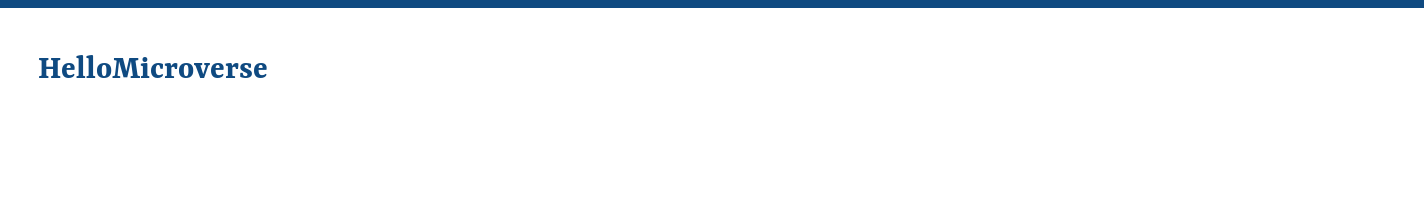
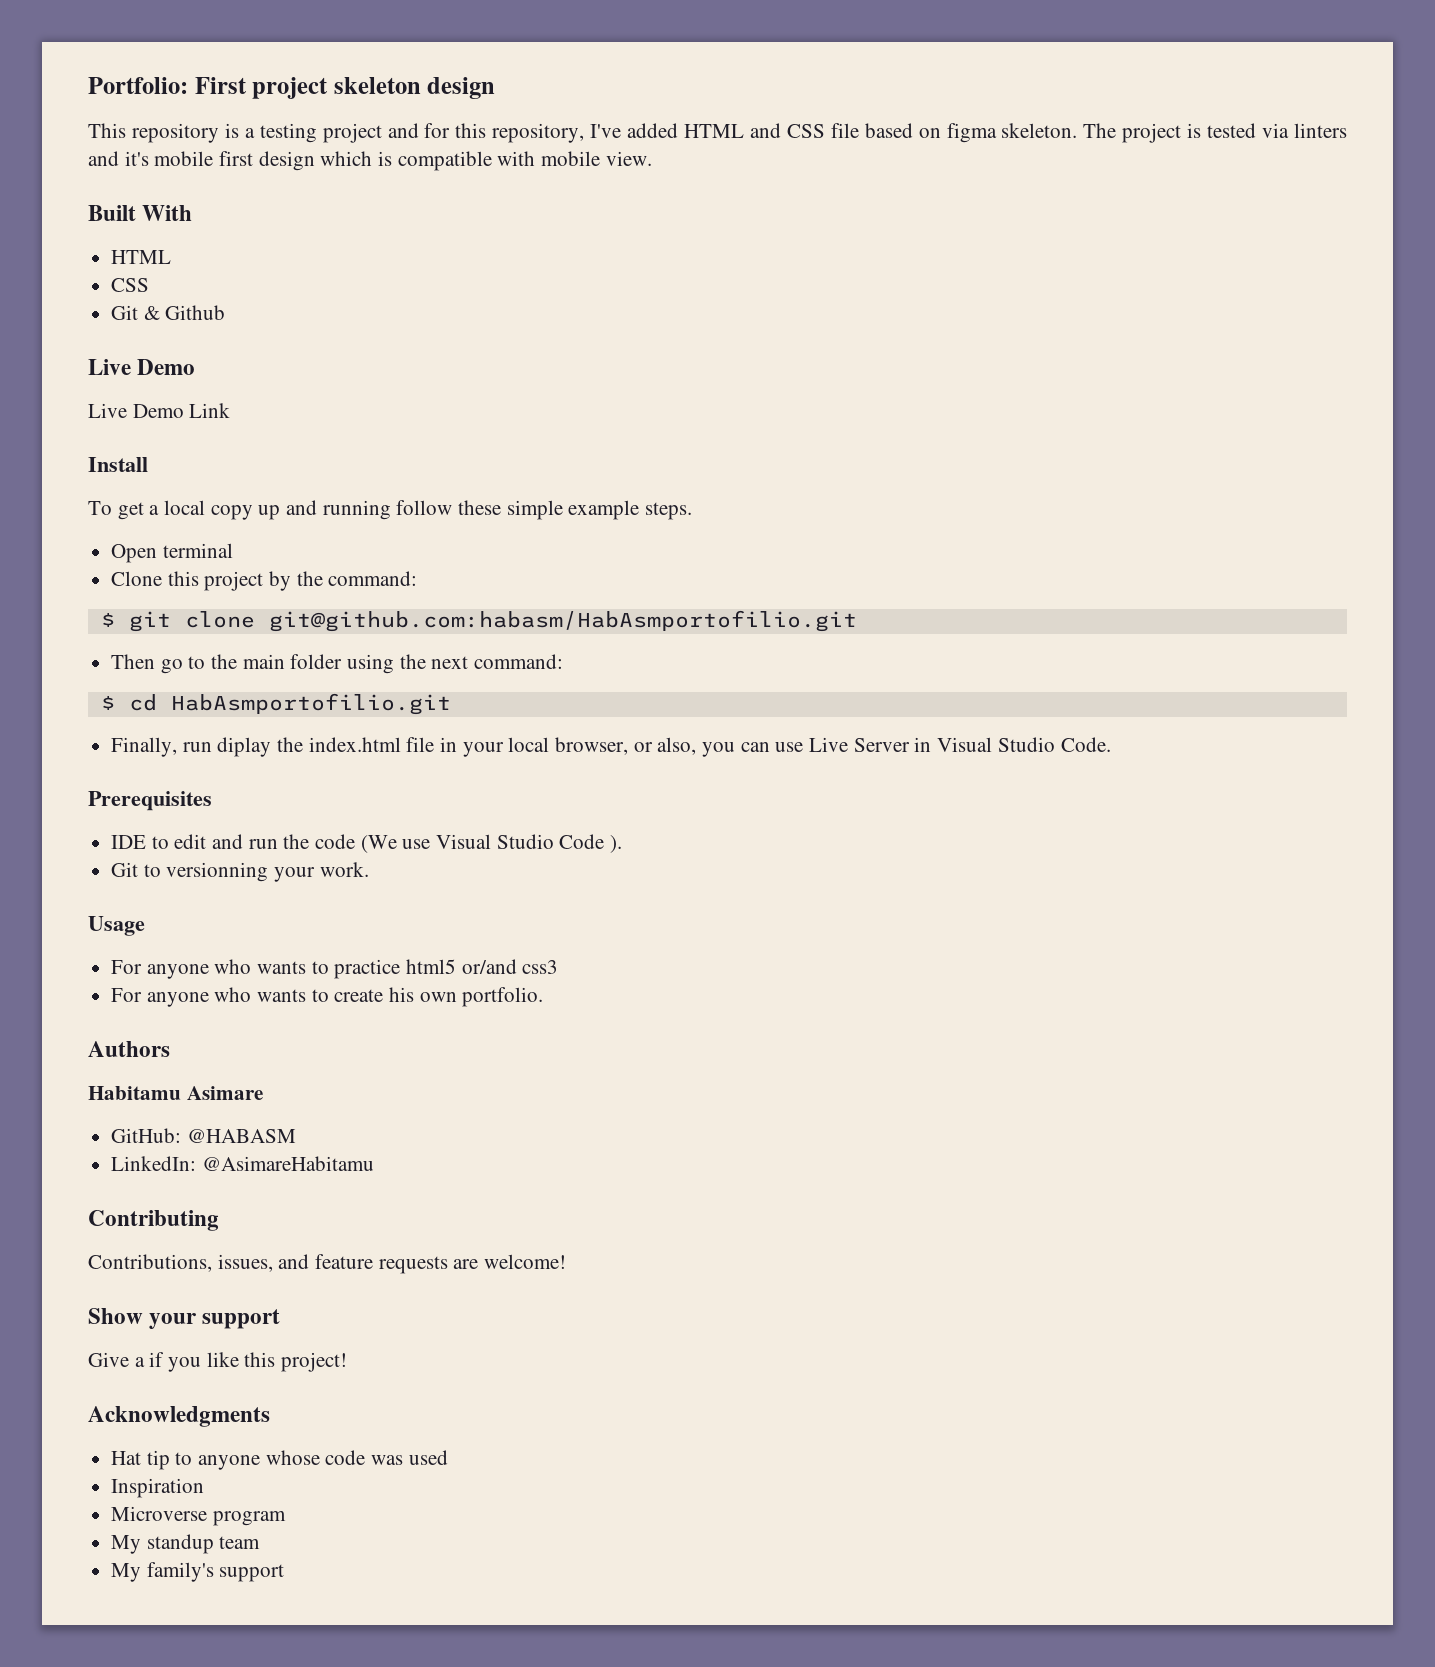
[38,55,268,78] HelloMicroverse -> [88,77,496,99] [88,123,1347,143] [88,151,652,171] [88,205,193,221] [111,250,172,264] [111,278,150,292] [111,305,226,320] [88,359,196,375] [88,403,231,418] [88,457,148,472] [88,500,693,520] [111,543,233,563] [111,571,418,591] [100,610,857,632] [111,654,564,674] [100,693,451,715] [111,737,1111,757] [88,791,212,811] [111,834,623,853] [111,862,369,882] [88,916,145,936] [111,959,559,979] [111,987,544,1007] [88,1041,170,1057] [88,1086,263,1100] [111,1128,296,1143] [111,1156,374,1171] [88,1210,219,1231] [88,1254,567,1274] [88,1308,281,1329] [88,1352,348,1372] [88,1406,270,1427] [111,1450,448,1470] [111,1478,205,1498] [111,1506,286,1526] [111,1534,261,1554] [111,1562,285,1582] Portfolio: First project skeleton design // This repository is a testing project and for this repository, I've added HTML and CSS file based on figma skeleton. The project is tested via linters and it's mobile first design which is compatible with mobile view. // Built With // HTML // CSS // Git & Github // Live Demo // Live Demo Link // Install // To get a local copy up and running follow these simple example steps. // Open terminal // Clone this project by the command: // $ git clone git@github.com:habasm/HabAsmportofilio.git // Then go to the main folder using the next command: // $ cd HabAsmportofilio.git // Finally, run diplay the index.html file in your local browser, or also, you can use Live Server in Visual Studio Code. // Prerequisites // IDE to edit and run the code (We use Visual Studio Code ). // Git to versionning your work. // Usage // For anyone who wants to practice html5 or/and css3 // For anyone who wants to create his own portfolio. // Authors // Habitamu Asimare // GitHub: @HABASM // LinkedIn: @AsimareHabitamu // Contributing // Contributions, issues, and feature requests are welcome! // Show your support // Give a if you like this project! // Acknowledgments // Hat tip to anyone whose code was used // Inspiration // Microverse program // My standup team // My family's support

